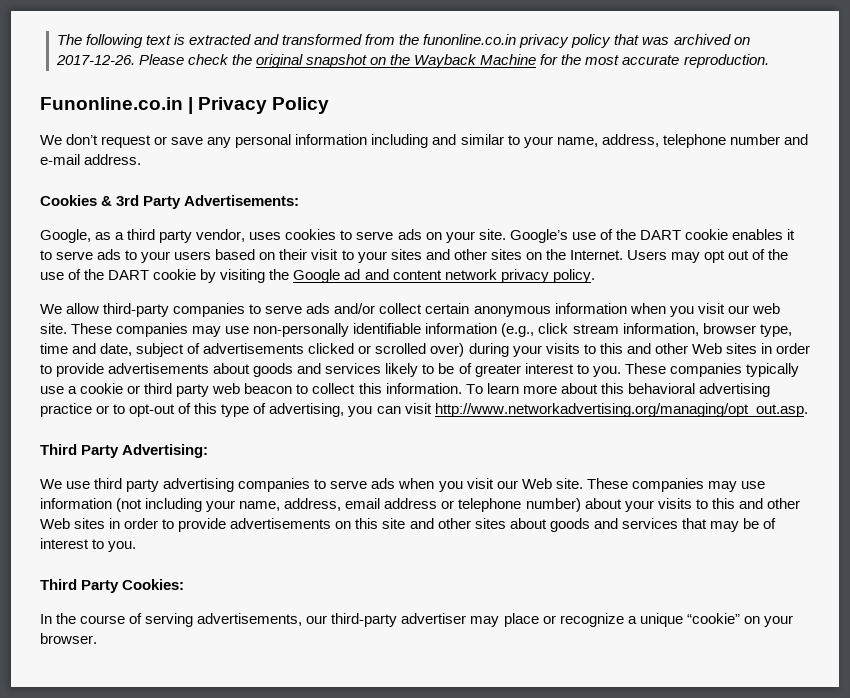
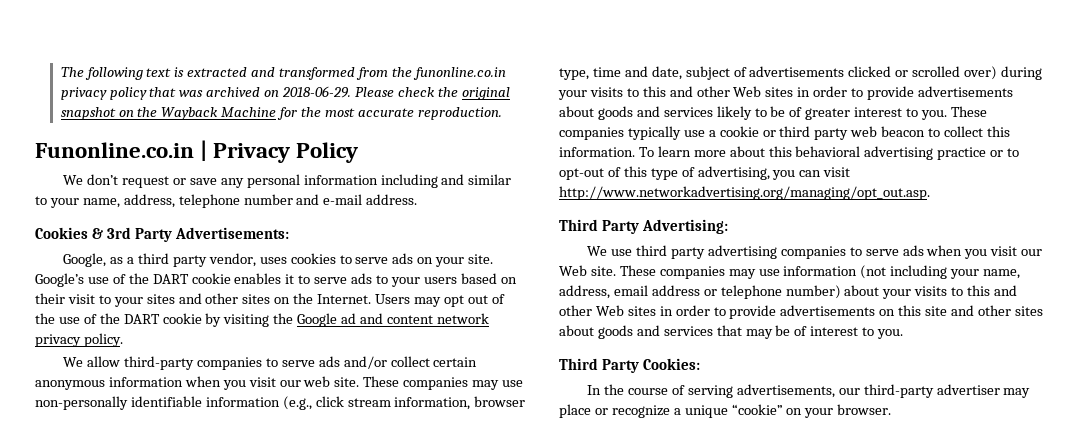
[55,55,135,65] 2017-12-26. -> [282,86,352,98] 2018-06-29.

